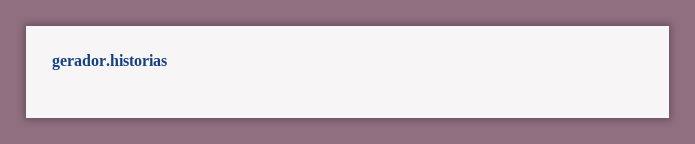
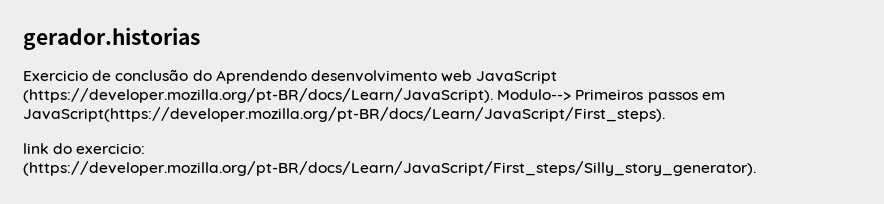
(167, 62) none -> [23,69,558,84] [23,88,725,103] [23,107,665,122] [23,143,146,154] [23,161,756,176] // Exercicio de conclusão do Aprendendo desenvolvimento web JavaScript (https://developer.mozilla.org/pt-BR/docs/Learn/JavaScript). Modulo--> Primeiros passos em JavaScript(https://developer.mozilla.org/pt-BR/docs/Learn/JavaScript/First_steps). // link do exercicio: (https://developer.mozilla.org/pt-BR/docs/Learn/JavaScript/First_steps/Silly_story_generator).

